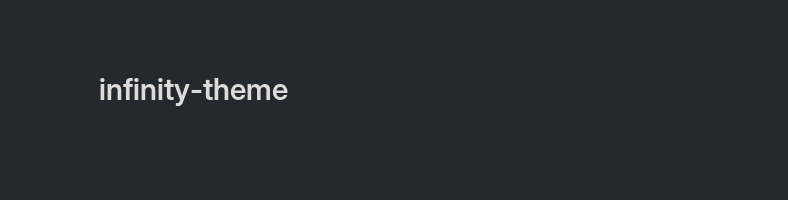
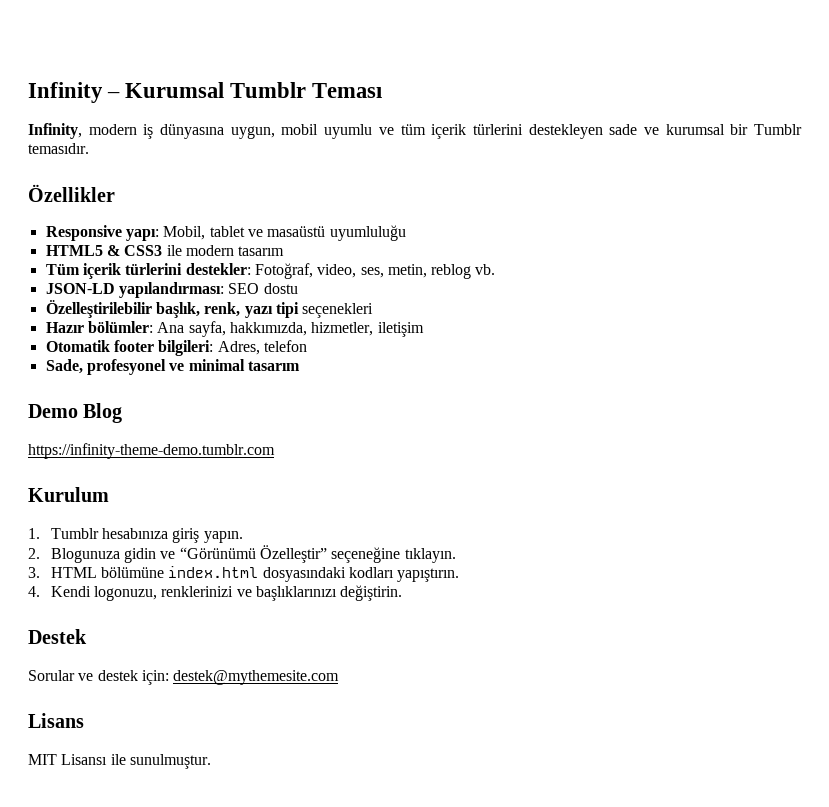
[99,78,288,106] infinity-theme -> [28,82,383,103] [28,123,802,139] [28,143,89,154] [28,184,115,202] [45,225,406,241] [45,245,285,256] [45,263,496,279] [45,282,298,298] [45,300,374,318] [45,321,424,337] [45,340,307,356] [45,359,300,375] [28,403,123,423] [28,443,275,459] [28,487,109,502] [28,528,243,543] [28,545,456,563] [28,566,460,582] [28,585,403,601] [28,629,87,644] [28,670,340,685] [28,713,84,728] [28,754,211,769] Infinity – Kurumsal Tumblr Teması // Infinity, modern iş dünyasına uygun, mobil uyumlu ve tüm içerik türlerini destekleyen sade ve kurumsal bir Tumblr temasıdır. // Özellikler // Responsive yapı: Mobil, tablet ve masaüstü uyumluluğu // HTML5 & CSS3 ile modern tasarım // Tüm içerik türlerini destekler: Fotoğraf, video, ses, metin, reblog vb. // JSON-LD yapılandırması: SEO dostu // Özelleştirilebilir başlık, renk, yazı tipi seçenekleri // Hazır bölümler: Ana sayfa, hakkımızda, hizmetler, iletişim // Otomatik footer bilgileri: Adres, telefon // Sade, profesyonel ve minimal tasarım // Demo Blog // https://infinity-theme-demo.tumblr.com // Kurulum // 1. Tumblr hesabınıza giriş yapın. // 2. Blogunuza gidin ve “Görünümü Özelleştir” seçeneğine tıklayın. // 3. HTML bölümüne index.html dosyasındaki kodları yapıştırın. // 4. Kendi logonuzu, renklerinizi ve başlıklarınızı değiştirin. // Destek // Sorular ve destek için: destek@mythemesite.com // Lisans // MIT Lisansı ile sunulmuştur.

